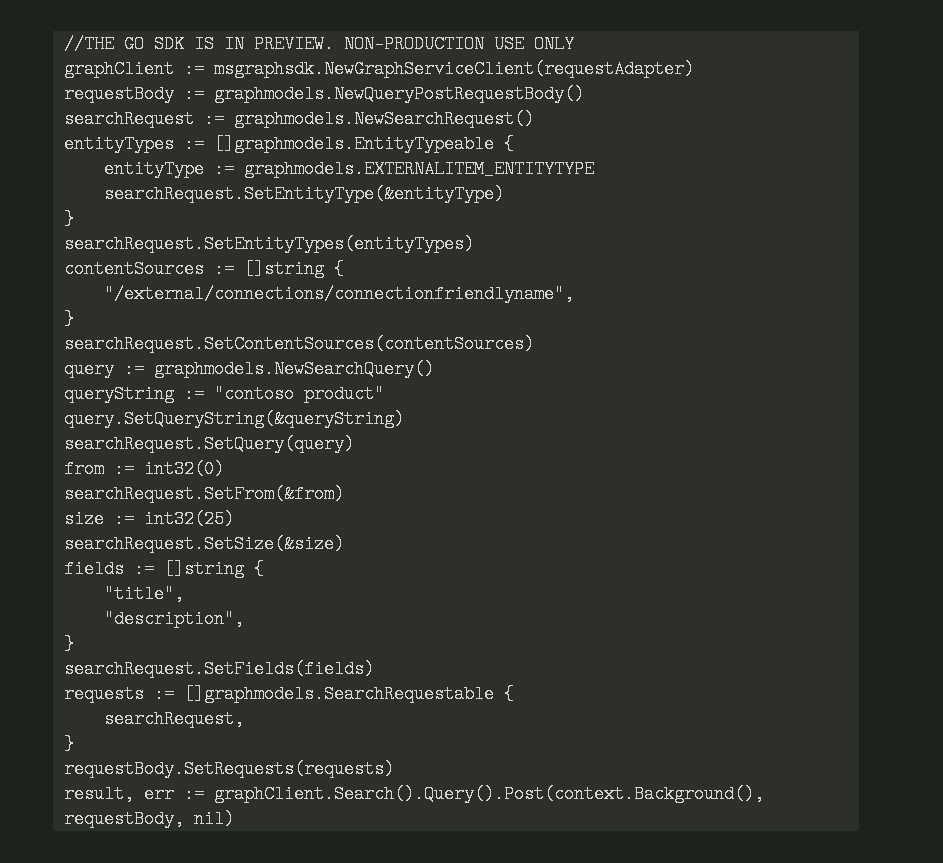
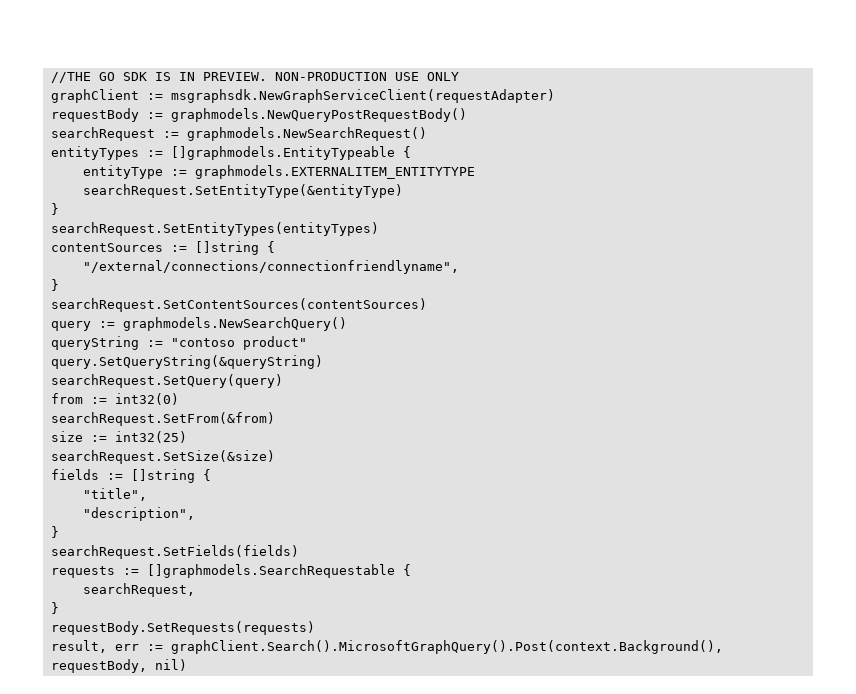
[213,785,764,803] graphClient.Search().Query().Post(context.Background(), -> [171,640,724,654] graphClient.Search().MicrosoftGraphQuery().Post(context.Background(),

